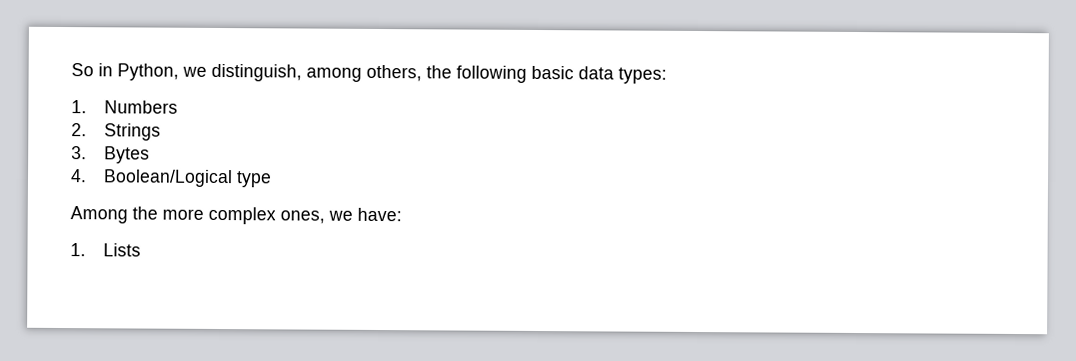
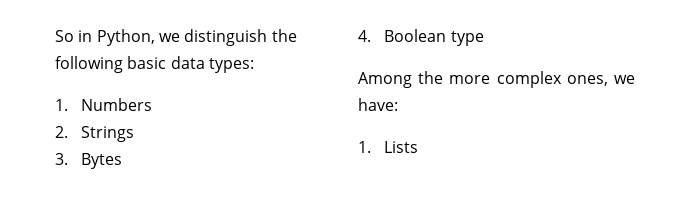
[211,63,422,82] distinguish, among others, -> [184,29,268,46] distinguish
[102,169,233,188] Boolean/Logical -> [384,29,447,42] Boolean

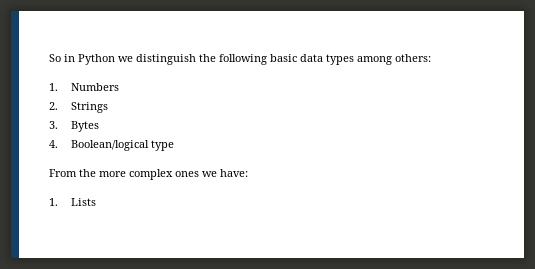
[96,29,155,46] Python, -> [78,54,115,65] Python
[208,58,254,73] types: -> [326,54,431,65] types among others:
[384,29,447,42] Boolean -> [70,140,149,151] Boolean/logical
[358,72,412,88] Among -> [49,169,77,177] From
[566,75,608,86] ones, -> [175,171,199,177] ones

